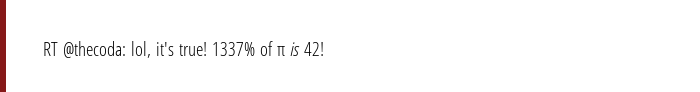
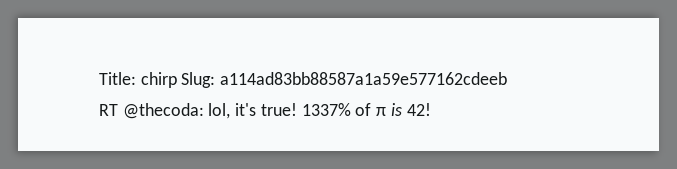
(43, 49) none -> [99,72,508,88] Title: chirp Slug: a114ad83bb88587a1a59e577162cdeeb //

